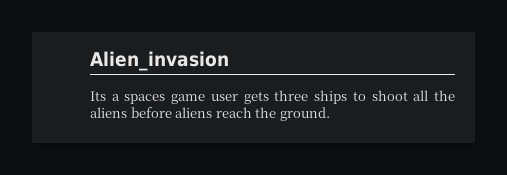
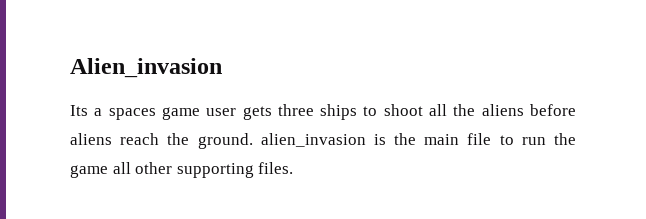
(330, 114) none -> [260,133,576,147] [70,162,294,178] alien_invasion is the main file to run the game all other supporting files.

